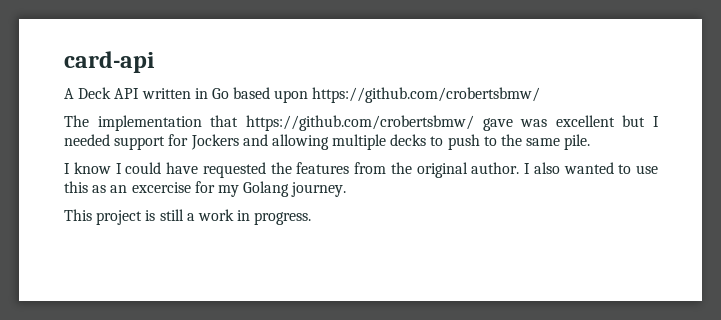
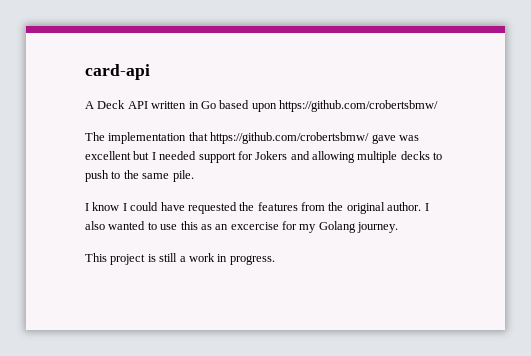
[190,134,239,150] Jockers -> [255,151,288,160] Jokers

